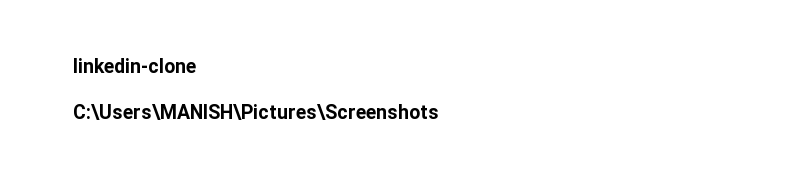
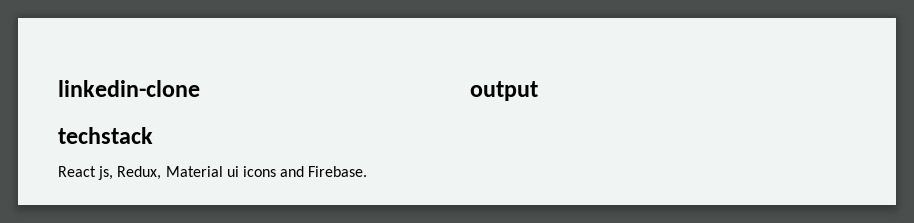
[73,104,439,120] C:\Users\MANISH\Pictures\Screenshots -> [58,127,153,144] [58,166,368,180] [470,81,538,101] techstack // React js, Redux, Material ui icons and Firebase. // output

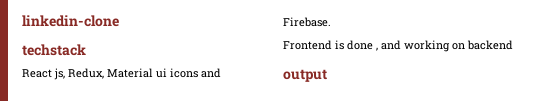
(368, 171) none -> [283,40,513,52] // Frontend is done , and working on backend

